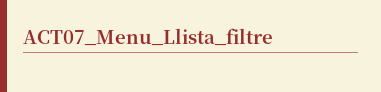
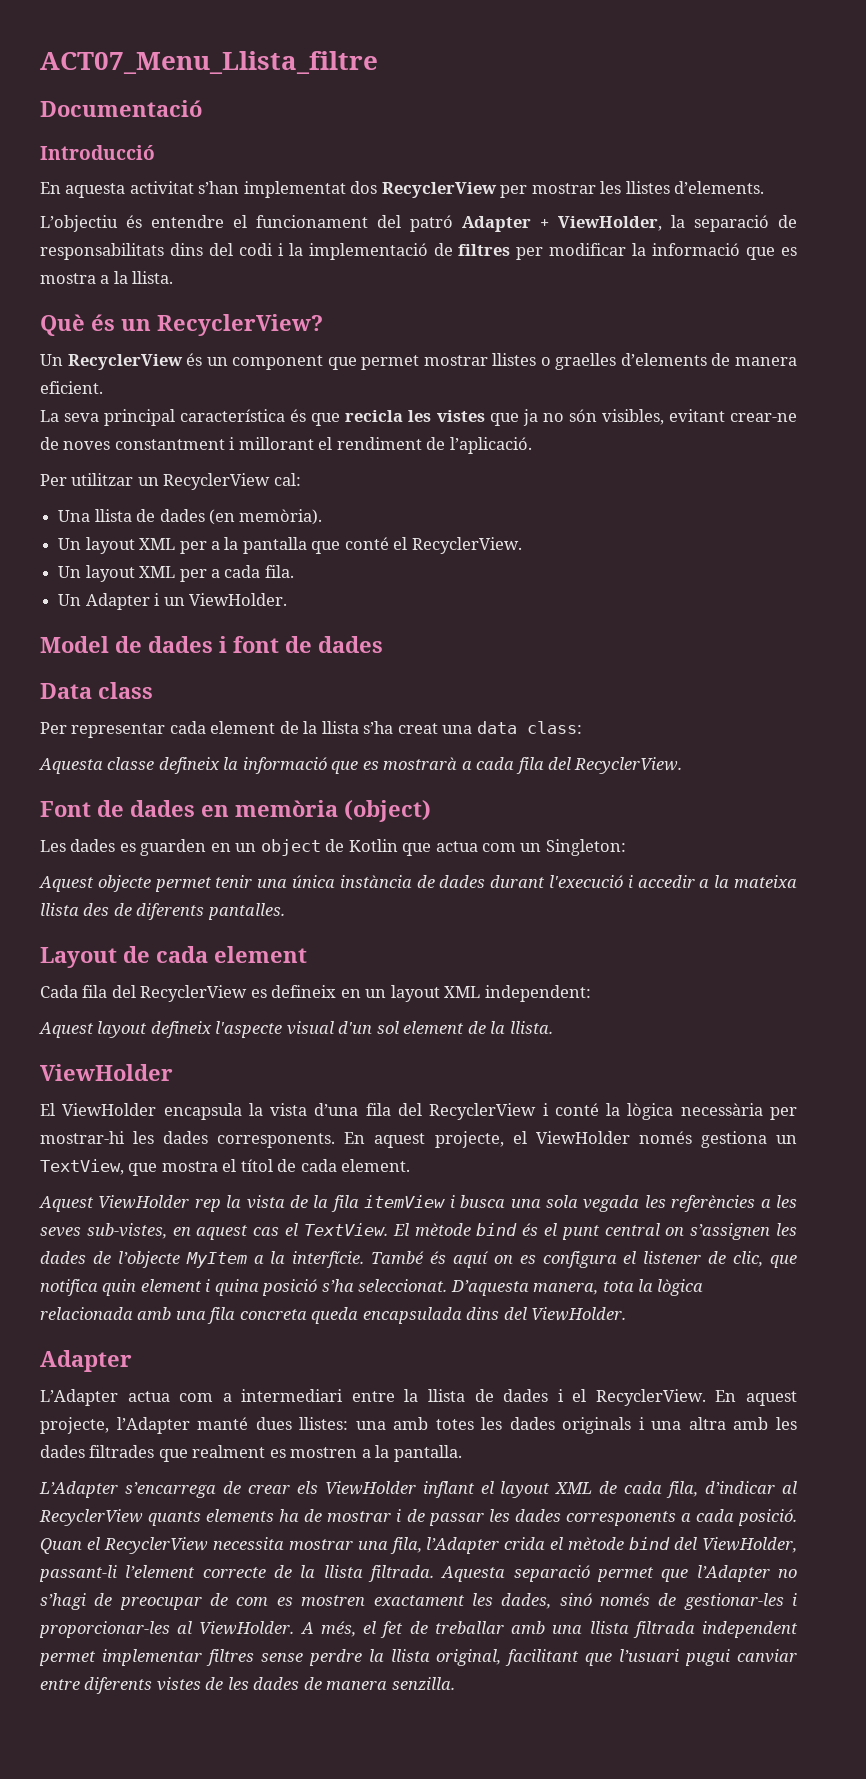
(273, 37) none -> [40,100,202,117] [40,145,155,160] [40,181,765,198] [40,215,797,232] [40,243,798,260] [40,271,174,284] [40,314,323,336] [40,353,798,370] [40,381,103,394] [40,409,798,426] [40,437,532,454] [40,473,301,490] [58,509,323,525] [58,537,522,554] [58,565,294,582] [58,593,287,610] [40,636,383,653] [40,682,153,699] [40,721,582,738] [39,757,683,774] [40,800,431,822] [40,839,626,856] [39,875,797,892] [40,903,285,920] [40,946,307,968] [40,985,591,1002] [39,1021,553,1038] [40,1064,173,1081] [40,1103,798,1120] [40,1131,797,1148] [40,1159,411,1176] [39,1195,797,1212] [40,1223,797,1240] [40,1251,797,1268] [40,1279,704,1296] [40,1307,627,1324] [40,1350,132,1372] [40,1389,797,1406] [40,1417,797,1434] [40,1445,462,1462] [39,1481,798,1498] [39,1509,797,1526] [40,1537,797,1554] [39,1565,797,1582] [40,1593,798,1610] [39,1621,799,1638] [39,1649,797,1666] [40,1677,455,1694] // Documentació // Introducció // En aquesta activitat s’han implementat dos RecyclerView per mostrar les llistes d’elements. // L’objectiu és entendre el funcionament del patró Adapter + ViewHolder, la separació de responsabilitats dins del codi i la implementació de filtres per modificar la informació que es mostra a la llista. // Què és un RecyclerView? // Un RecyclerView és un component que permet mostrar llistes o graelles d’elements de manera eficient. // La seva principal característica és que recicla les vistes que ja no són visibles, evitant crear-ne de noves constantment i millorant el rendiment de l’aplicació. // Per utilitzar un RecyclerView cal: // Una llista de dades (en memòria). // Un layout XML per a la pantalla que conté el RecyclerView. // Un layout XML per a cada fila. // Un Adapter i un ViewHolder. // Model de dades i font de dades // Data class // Per representar cada element de la llista s’ha creat una data class: // Aquesta classe defineix la informació que es mostrarà a cada fila del RecyclerView. // Font de dades en memòria (object) // Les dades es guarden en un object de Kotlin que actua com un Singleton: // Aquest objecte permet tenir una única instància de dades durant l'execució i accedir a la mateixa llista des de diferents pantalles. // Layout de cada element // Cada fila del RecyclerView es defineix en un layout XML independent: // Aquest layout defineix l'aspecte visual d'un sol element de la llista. // ViewHolder // El ViewHolder encapsula la vista d’una fila del RecyclerView i conté la lògica necessària per mostrar-hi les dades corresponents. En aquest projecte, el ViewHolder només gestiona un TextView, que mostra el títol de cada element. // Aquest ViewHolder rep la vista de la fila itemView i busca una sola vegada les referències a les seves sub-vistes, en aquest cas el TextView. El mètode bind és el punt central on s’assignen les dades de l’objecte MyItem a la interfície. També és aquí on es configura el listener de clic, que notifica quin element i quina posició s’ha seleccionat. D’aquesta manera, tota la lògica relacionada amb una fila concreta queda encapsulada dins del ViewHolder. // Adapter // L’Adapter actua com a intermediari entre la llista de dades i el RecyclerView. En aquest projecte, l’Adapter manté dues llistes: una amb totes les dades originals i una altra amb les dades filtrades que realment es mostren a la pantalla. // L’Adapter s’encarrega de crear els ViewHolder inflant el layout XML de cada fila, d’indicar al RecyclerView quants elements ha de mostrar i de passar les dades corresponents a cada posició. Quan el RecyclerView necessita mostrar una fila, l’Adapter crida el mètode bind del ViewHolder, passant-li l’element correcte de la llista filtrada. Aquesta separació permet que l’Adapter no s’hagi de preocupar de com es mostren exactament les dades, sinó només de gestionar-les i proporcionar-les al ViewHolder. A més, el fet de treballar amb una llista filtrada independent permet implementar filtres sense perdre la llista original, facilitant que l’usuari pugui canviar entre diferents vistes de les dades de manera senzilla.

